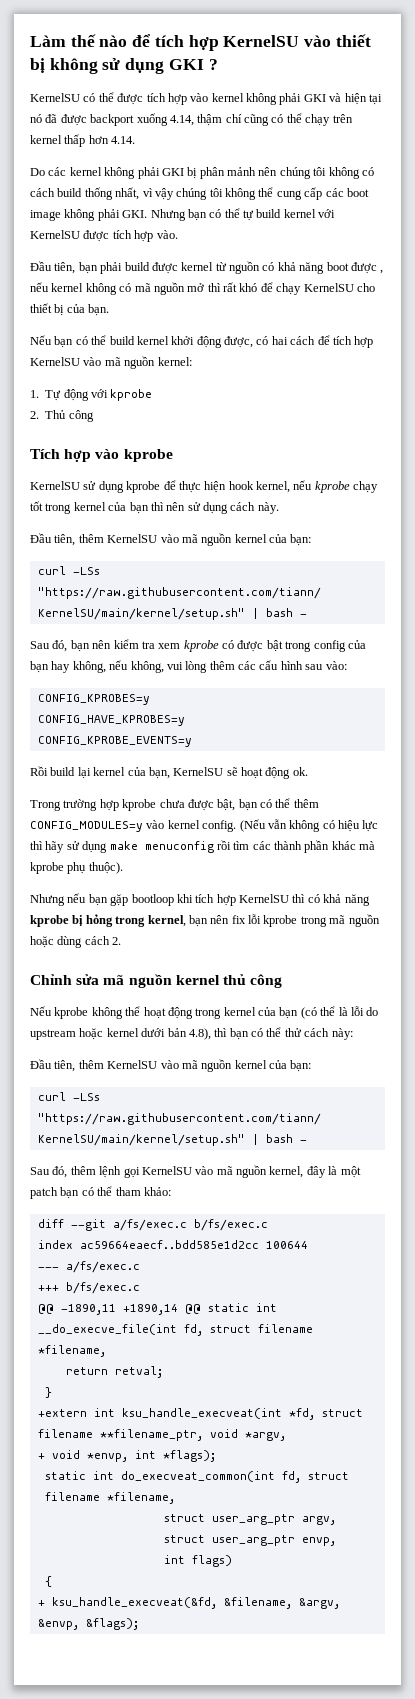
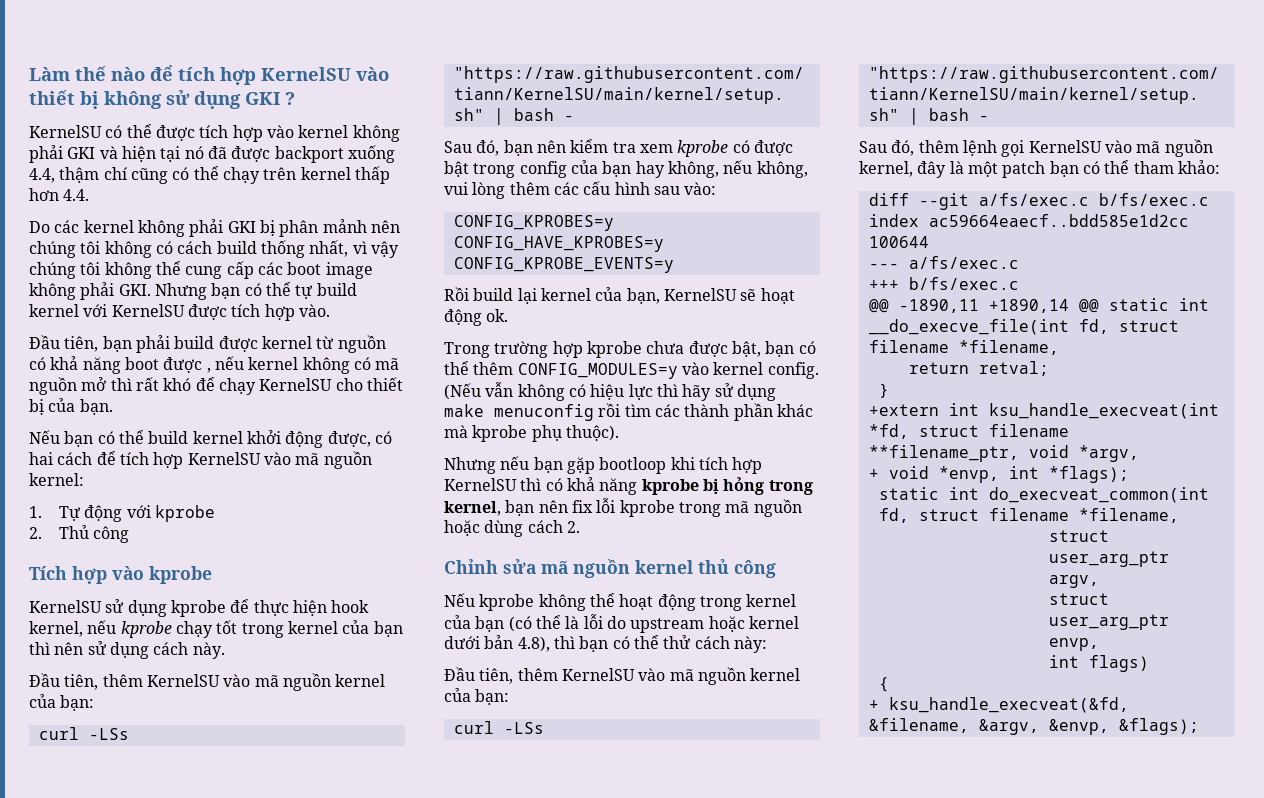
[169,115,194,126] 4.14, -> [29,168,55,183] 4.4,
[111,136,136,144] 4.14. -> [63,189,90,201] 4.4.

